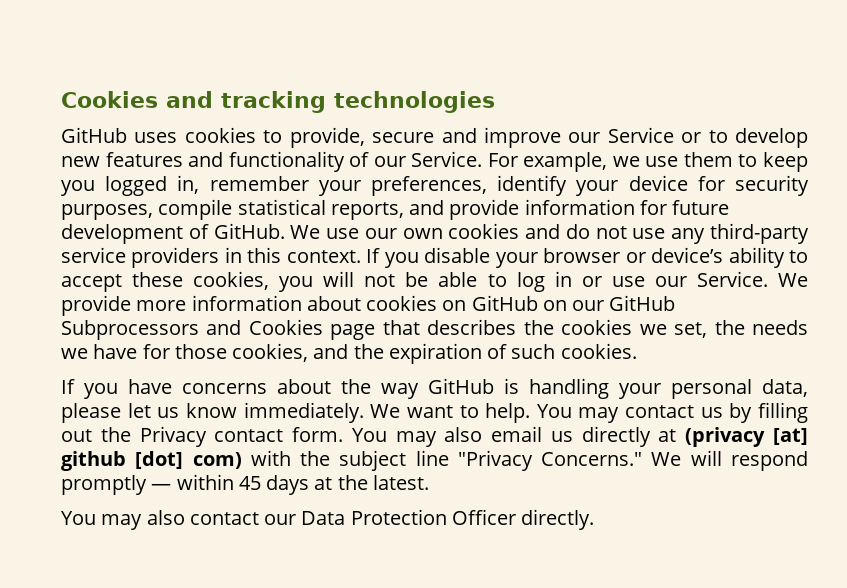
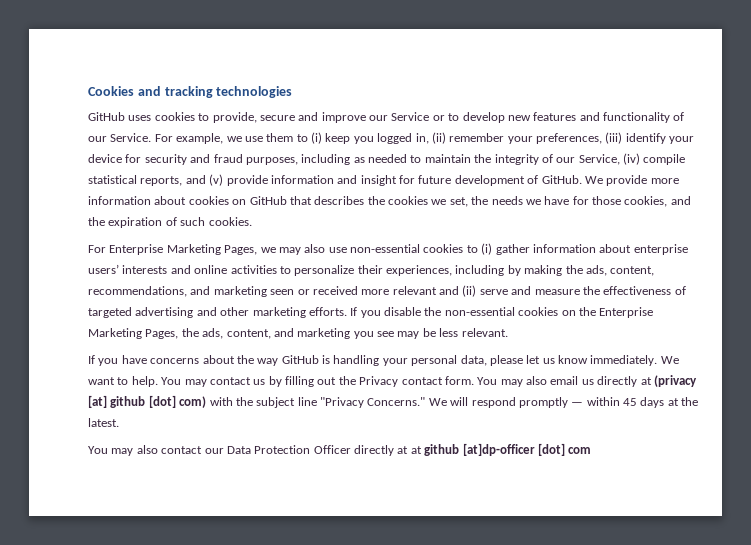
(758, 160) none -> [311,132,322,144] (i)
(200, 184) none -> [431,132,446,144] (ii)
(487, 186) none -> [605,132,623,144] (iii)
[61,204,153,220] purposes, -> [190,153,640,165] and fraud purposes, including as needed to maintain the integrity of our Service, (iv)
(445, 207) none -> [209,174,224,186] (v)
(635, 207) none -> [337,175,397,186] and insight
[326,223,809,244] [61,247,808,268] [61,271,809,292] use our own cookies and do not use any third-party service providers in this context. If you disable your browser or device’s ability to accept these cookies, you will not be able to log in or use our Service. We -> (603, 180) none
[542,295,676,311] [61,319,376,340] on our GitHub Subprocessors and Cookies page -> (287, 200) none
(637, 351) none -> [88,243,688,255] [88,264,655,276] [88,285,686,297] [88,307,654,318] [88,328,508,339] // For Enterprise Marketing Pages, we may also use non-essential cookies to (i) gather information about enterprise users’ interests and online activities to personalize their experiences, including by making the ads, content, recommendations, and marketing seen or received more relevant and (ii) serve and measure the effectiveness of targeted advertising and other marketing efforts. If you disable the non-essential cookies on the Enterprise Marketing Pages, the ads, content, and marketing you see may be less relevant.
[521,509,595,530] directly. -> [354,443,592,456] directly at at github [at]dp-officer [dot] com

